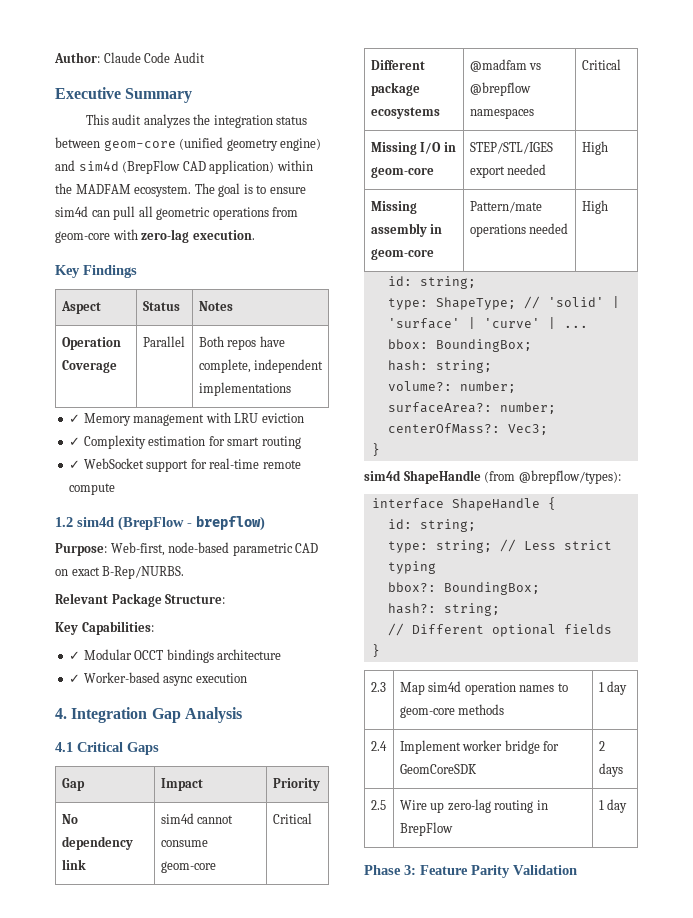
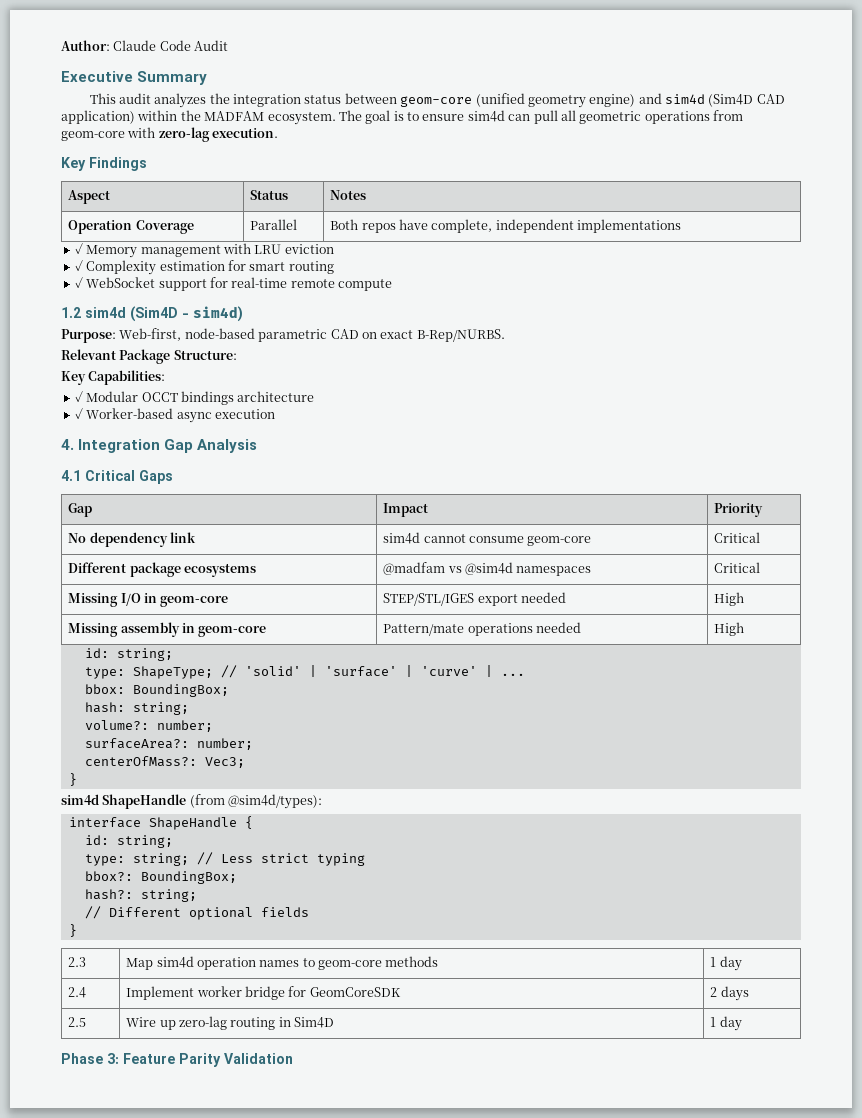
[122,160,181,174] (BrepFlow -> [708,94,754,107] (Sim4D
[118,515,265,531] (BrepFlow - brepflow) -> [130,306,243,322] (Sim4D - sim4d)
[469,82,531,96] @brepflow -> [464,562,513,575] @sim4d
[518,470,621,484] @brepflow/types): -> [228,794,323,809] @sim4d/types):
[399,822,453,836] BrepFlow -> [294,1017,335,1028] Sim4D

